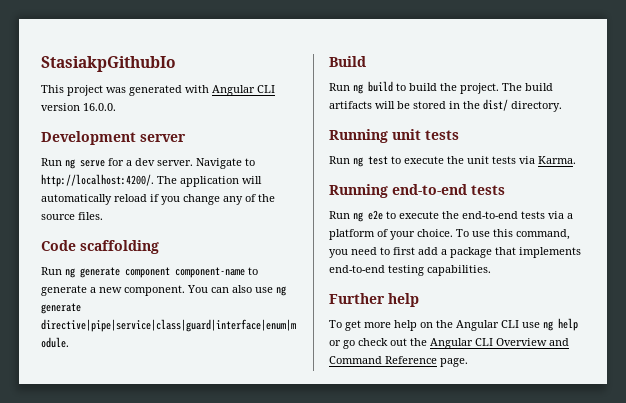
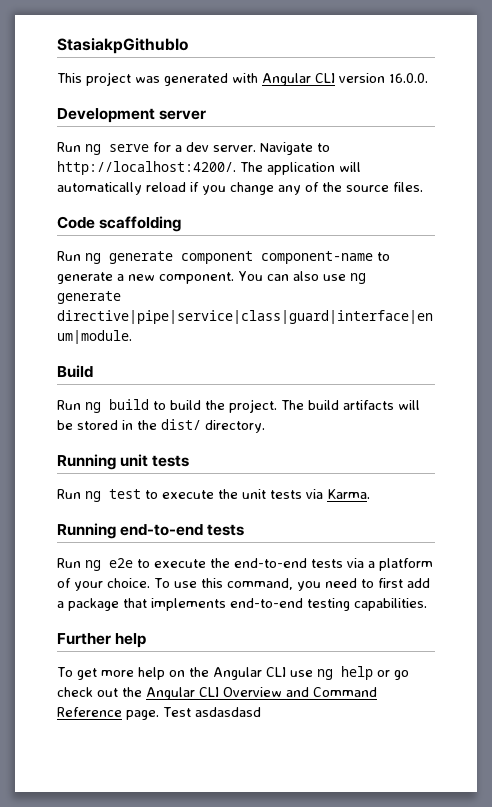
(468, 362) none -> [163,707,261,717] Test asdasdasd

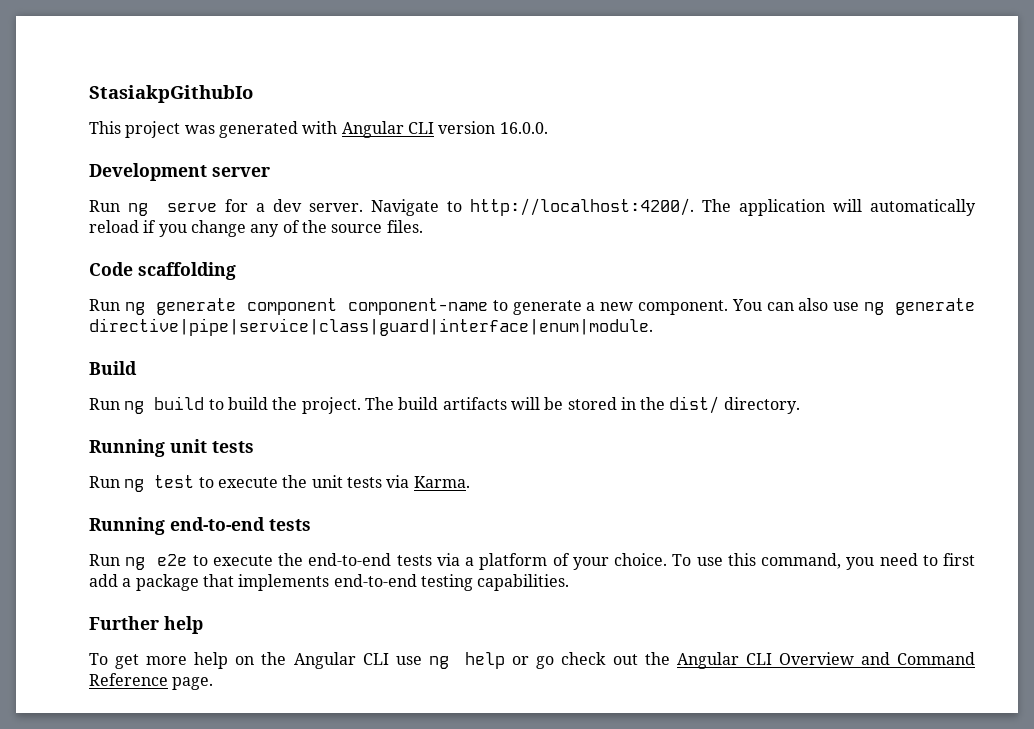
[163,707,261,717] Test asdasdasd -> (214, 683) none

